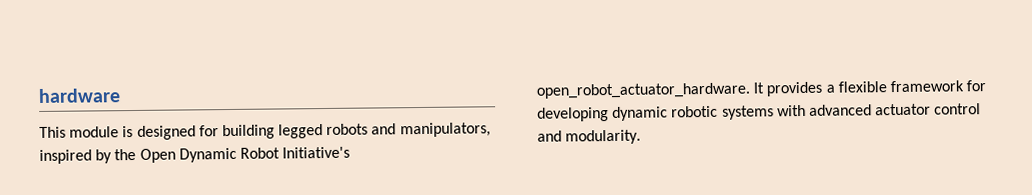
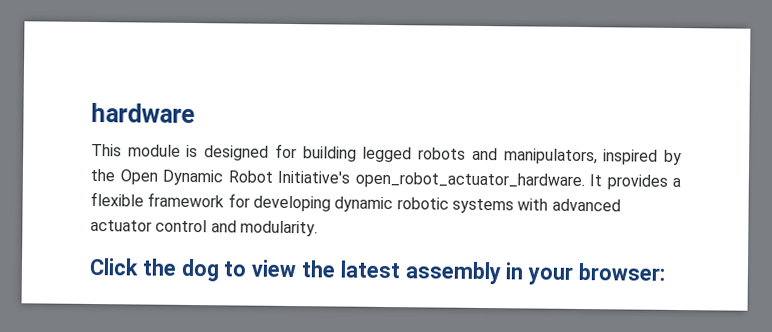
(642, 137) none -> [89,257,667,285] // Click the dog to view the latest assembly in your browser:

